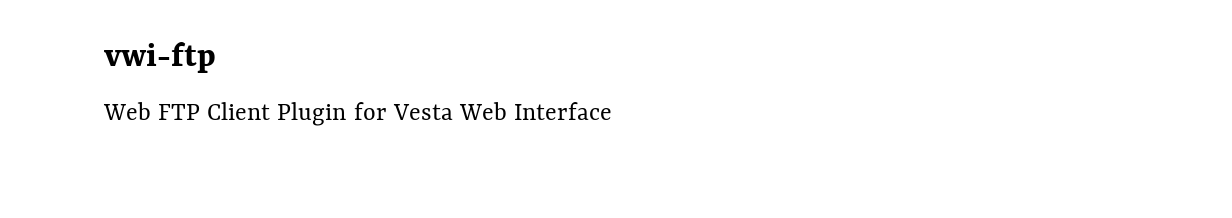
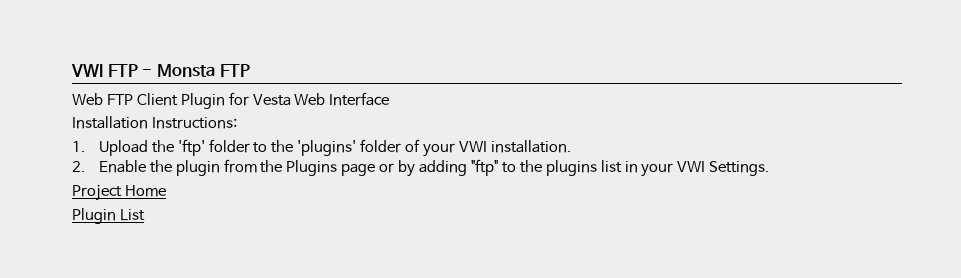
[104,42,216,73] vwi-ftp -> [71,64,251,77] VWI FTP - Monsta FTP
(613, 111) none -> [72,116,237,129] [72,139,571,157] [72,159,770,177] [72,184,166,201] [72,208,145,224] // Installation Instructions: // 1. Upload the 'ftp' folder to the 'plugins' folder of your VWI installation. // 2. Enable the plugin from the Plugins page or by adding "ftp" to the plugins list in your VWI Settings. // Project Home // Plugin List

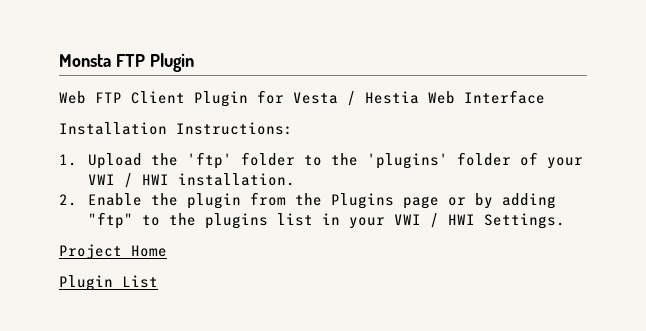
[71,64,153,77] VWI FTP - -> (59, 60) none
(251, 70) none -> [149,53,194,72] Plugin
(291, 100) none -> [347,91,419,106] / Hestia
(487, 146) none -> [124,173,170,188] / HWI
(706, 166) none -> [430,213,476,228] / HWI

